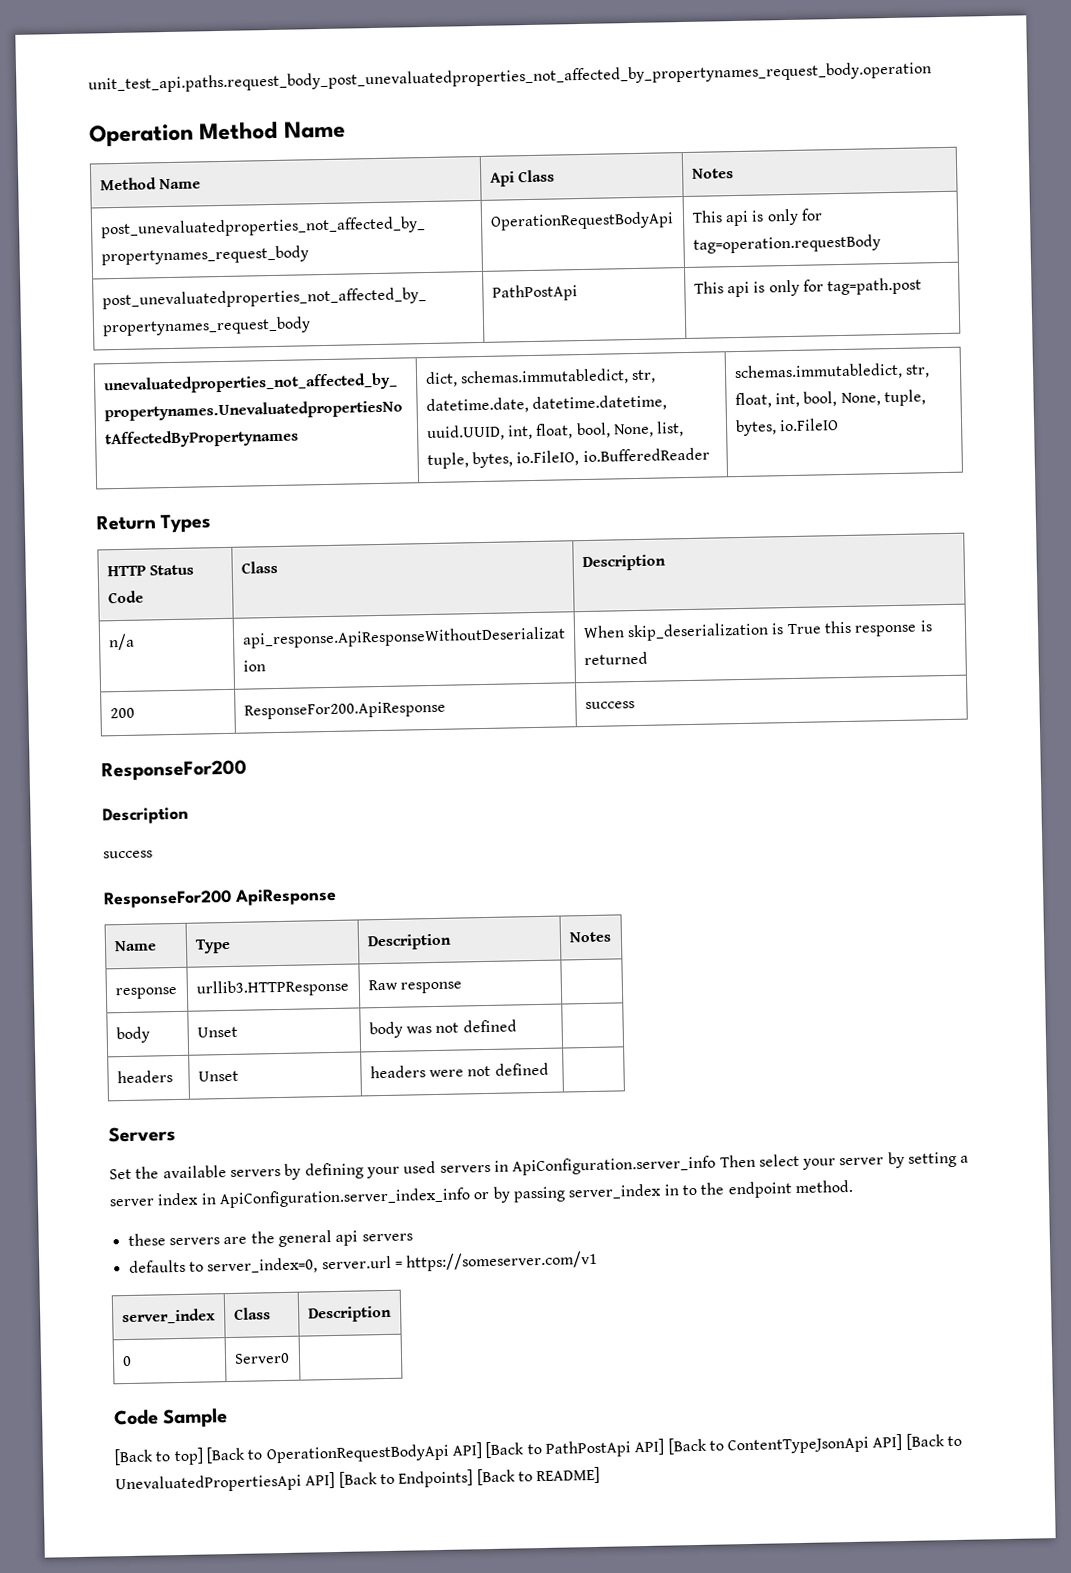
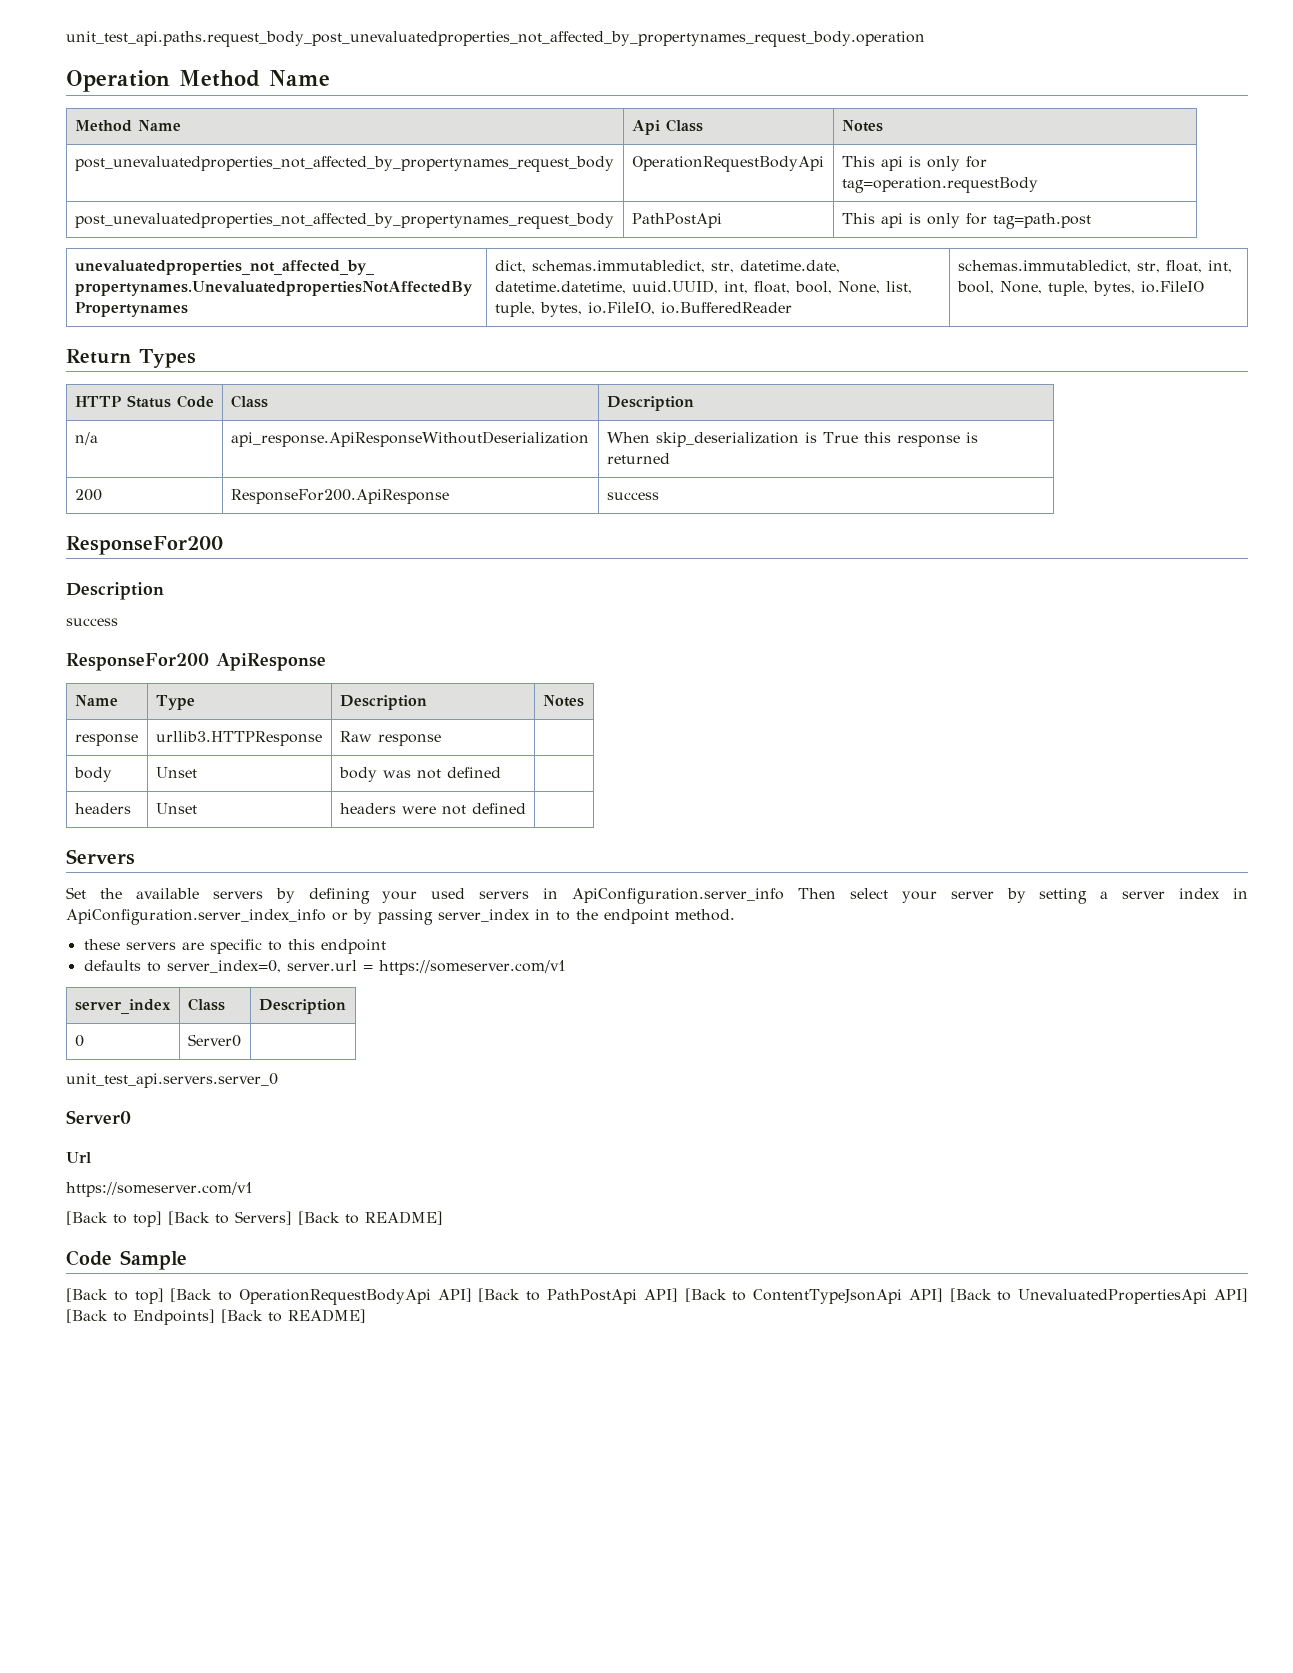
[250,1230,413,1248] the general api servers -> [209,939,386,954] specific to this endpoint
(290, 1358) none -> [66,1073,278,1088] [66,1110,131,1124] [66,1152,91,1163] [66,1182,253,1197] [66,1211,443,1227] // unit_test_api.servers.server_0 // Server0 // Url // https://someserver.com/v1 // [Back to top] [Back to Servers] [Back to README]

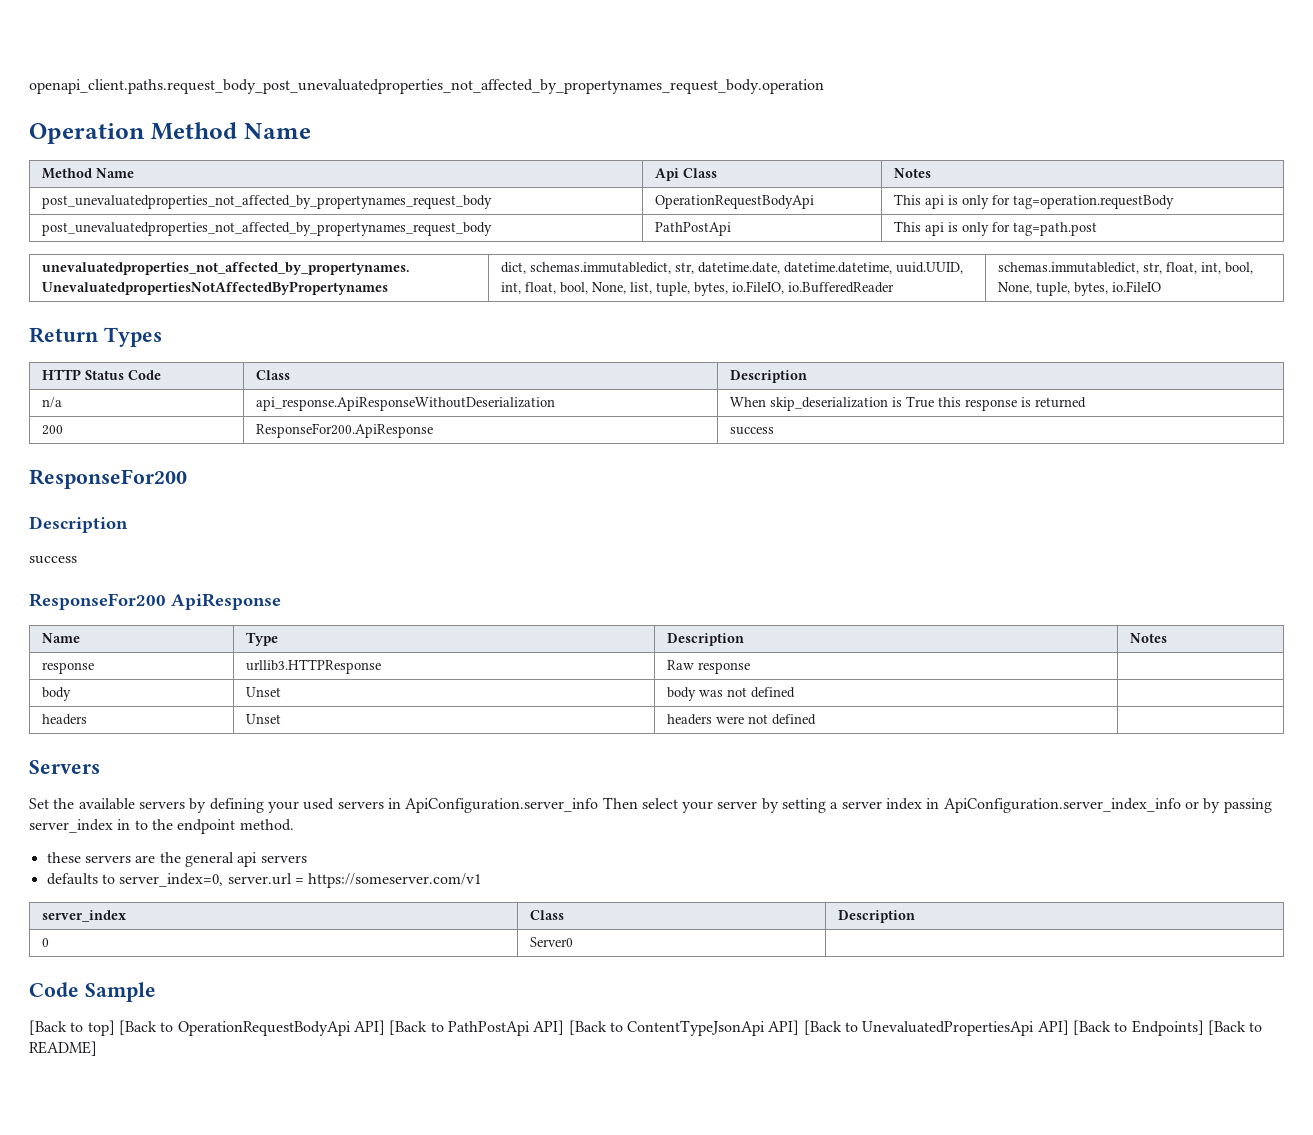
[66,31,925,47] unit_test_api.paths.request_body_post_unevaluatedproperties_not_affected_by_propertynames_request_body.operation -> [29,79,824,94] openapi_client.paths.request_body_post_unevaluatedproperties_not_affected_by_propertynames_request_body.operation
[209,939,386,954] specific to this endpoint -> [159,852,307,867] the general api servers
[66,1073,278,1088] [66,1110,131,1124] [66,1152,91,1163] [66,1182,253,1197] [66,1211,443,1227] // unit_test_api.servers.server_0 // Server0 // Url // https://someserver.com/v1 // [Back to top] [Back to Servers] [Back to README] -> (573, 942) none

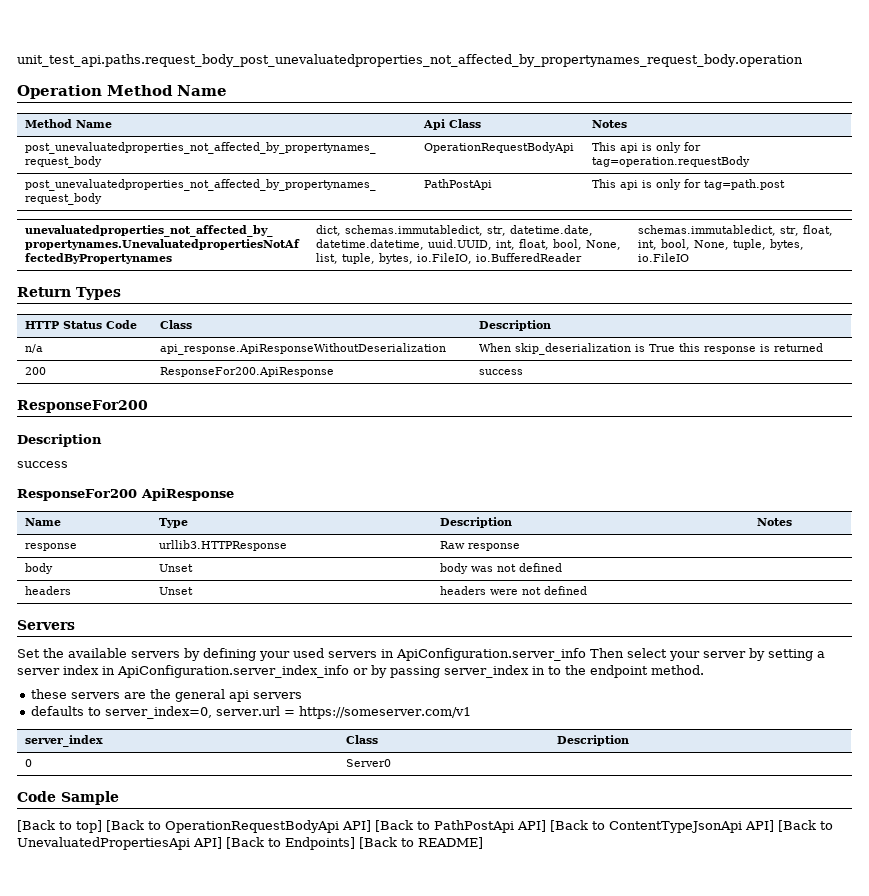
[29,79,824,94] openapi_client.paths.request_body_post_unevaluatedproperties_not_affected_by_propertynames_request_body.operation -> [17,54,803,67] unit_test_api.paths.request_body_post_unevaluatedproperties_not_affected_by_propertynames_request_body.operation

